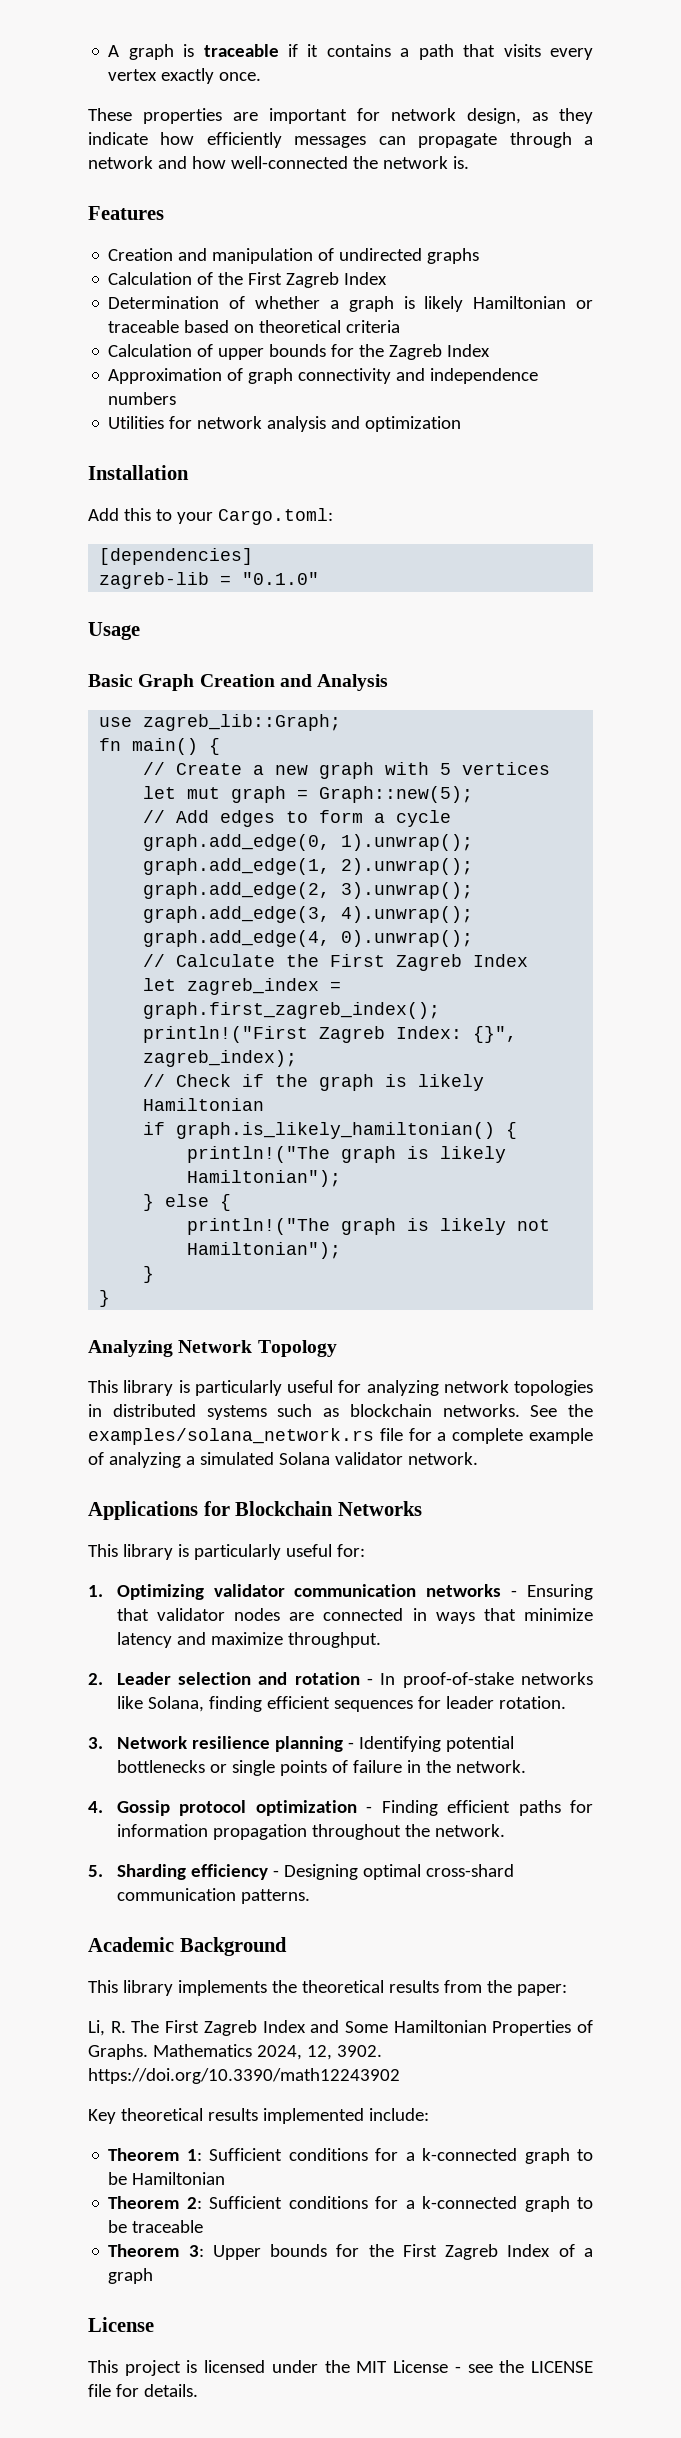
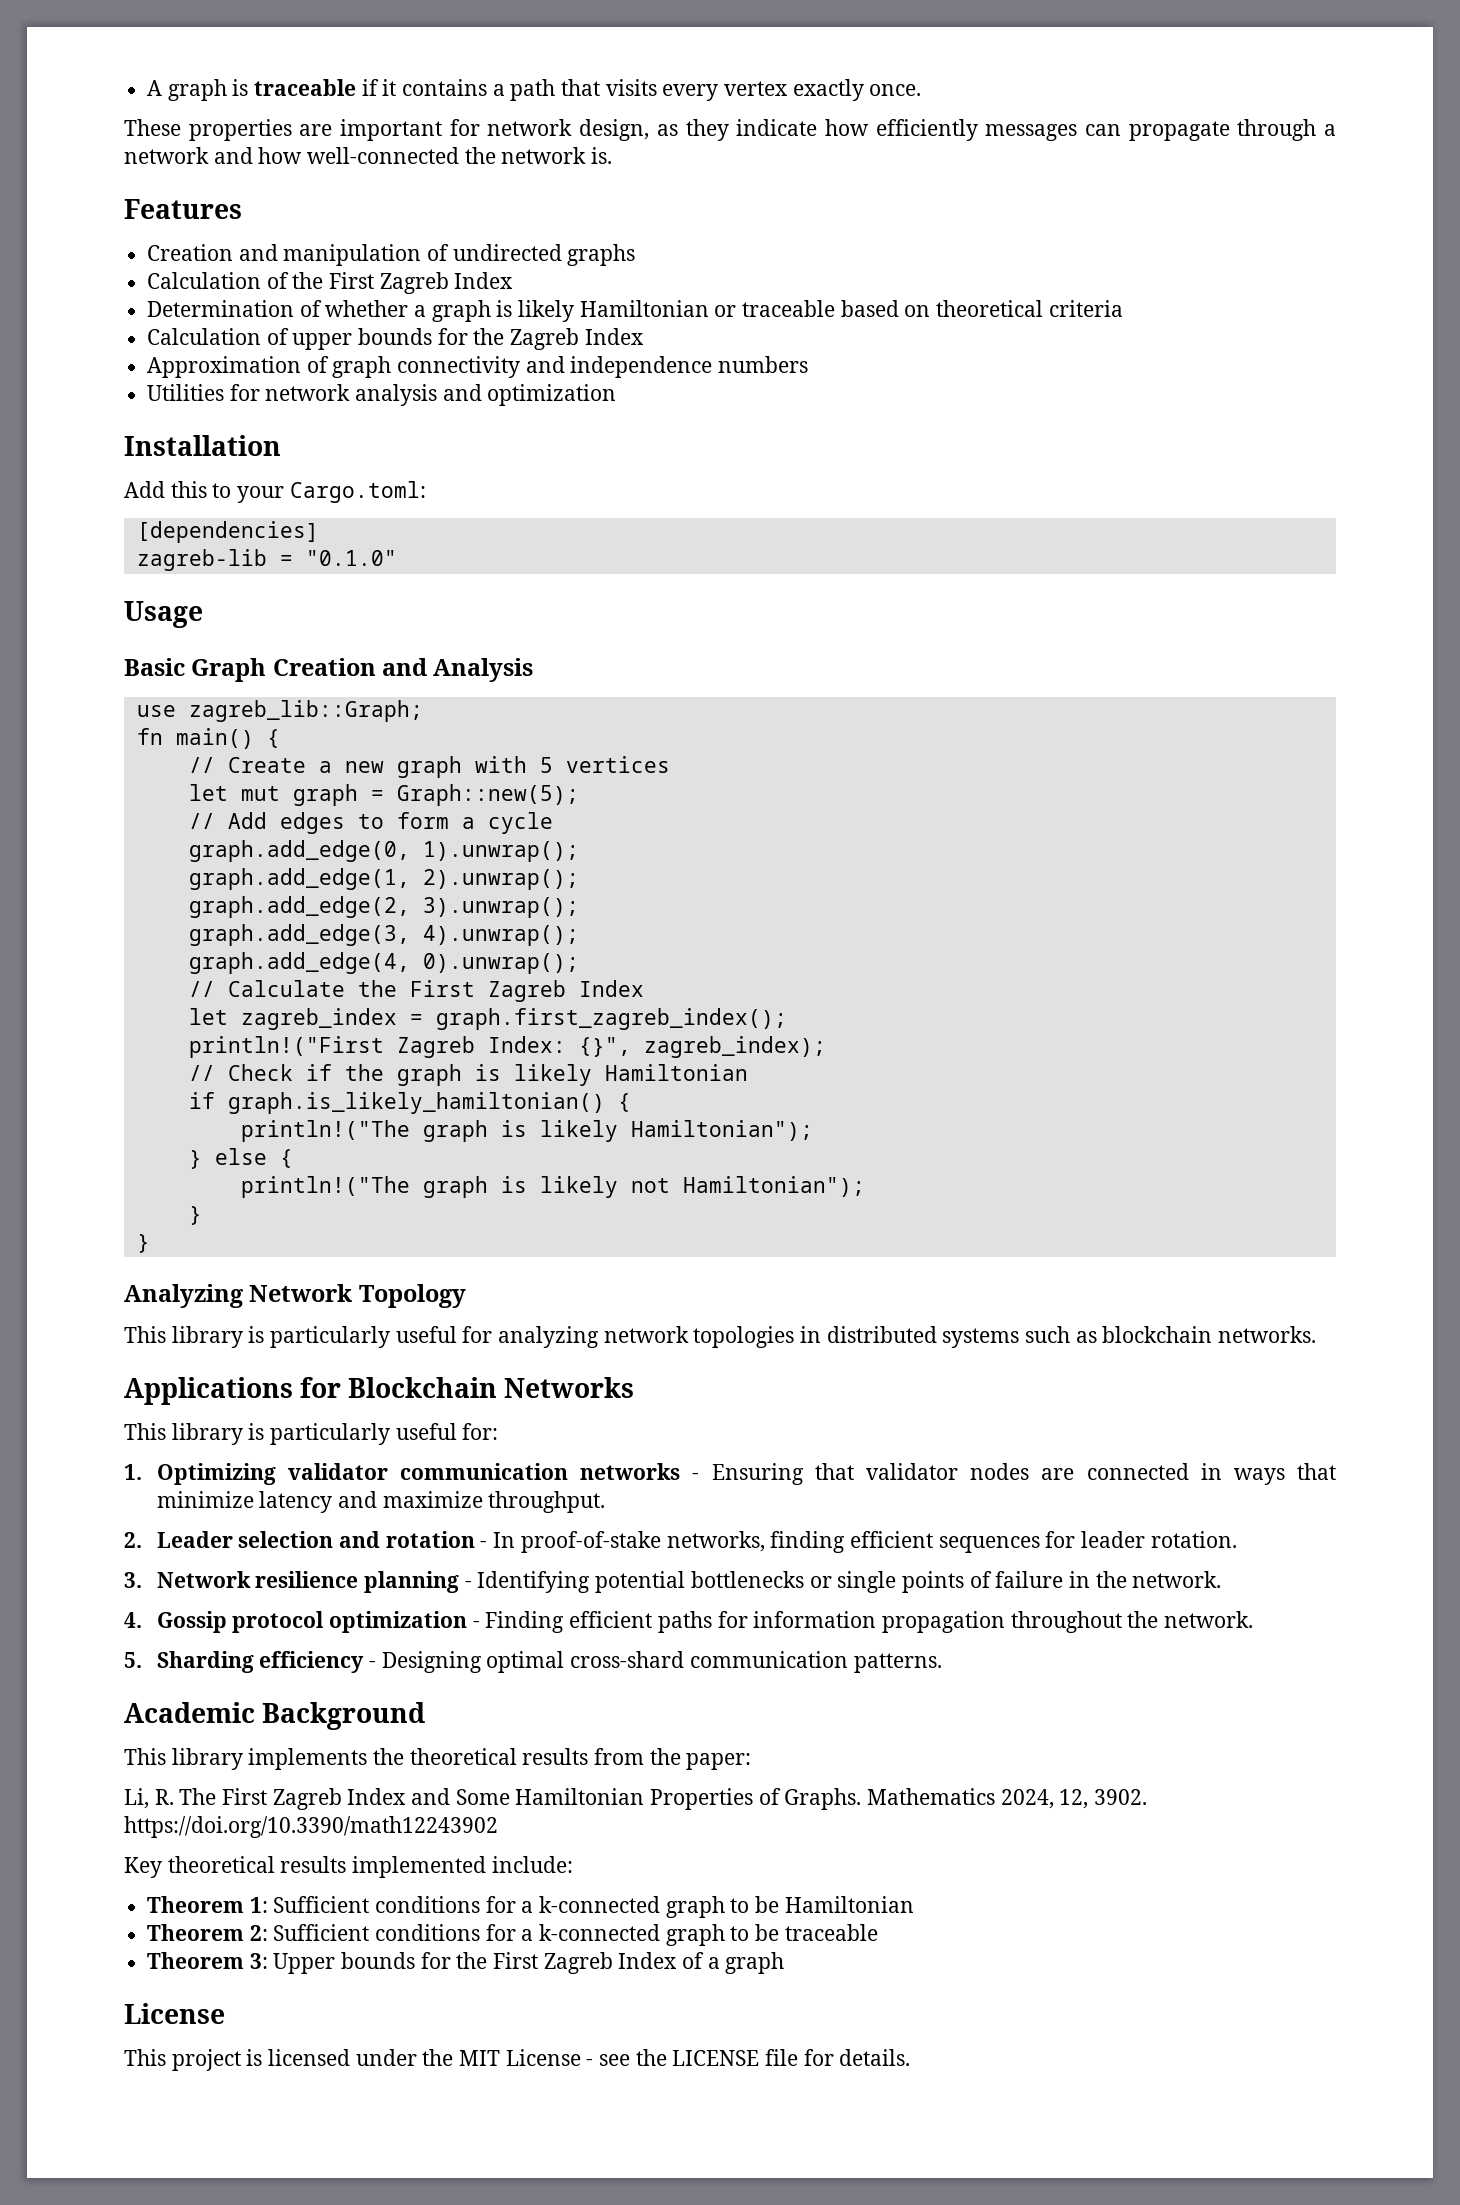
[530,1404,593,1417] [88,1428,593,1445] [88,1452,478,1468] See the examples/solana_network.rs file for a complete example of analyzing a simulated Solana validator network. -> (1317, 1334) none
[521,1672,593,1685] [116,1696,204,1712] networks like Solana, -> [666,1531,765,1552] networks,

